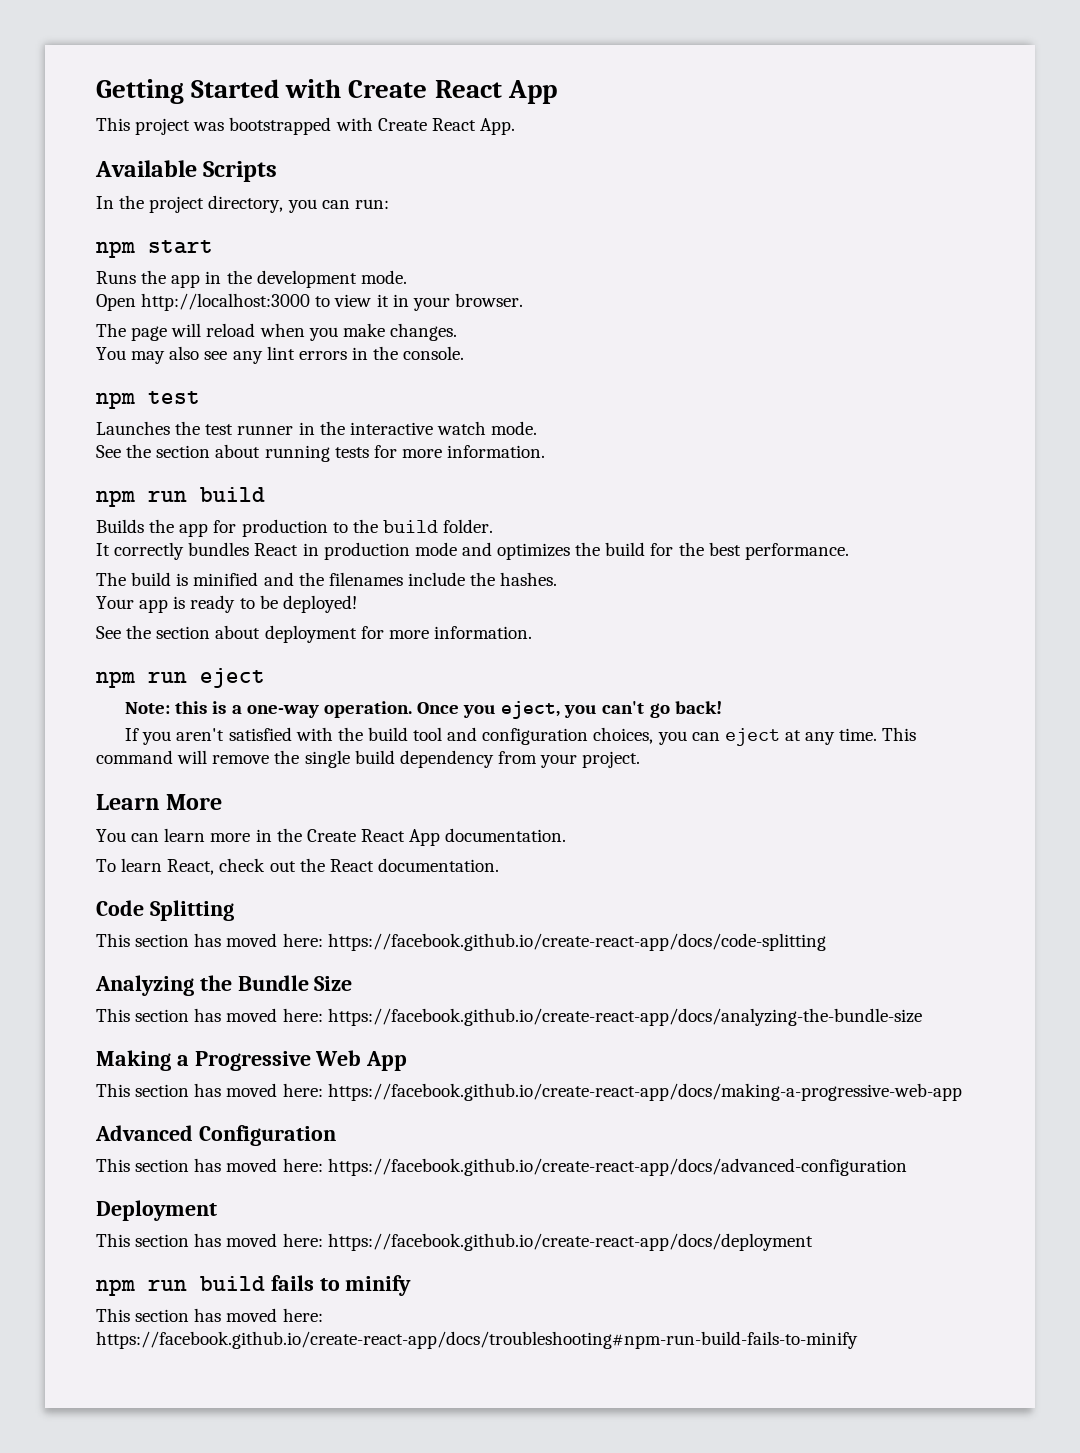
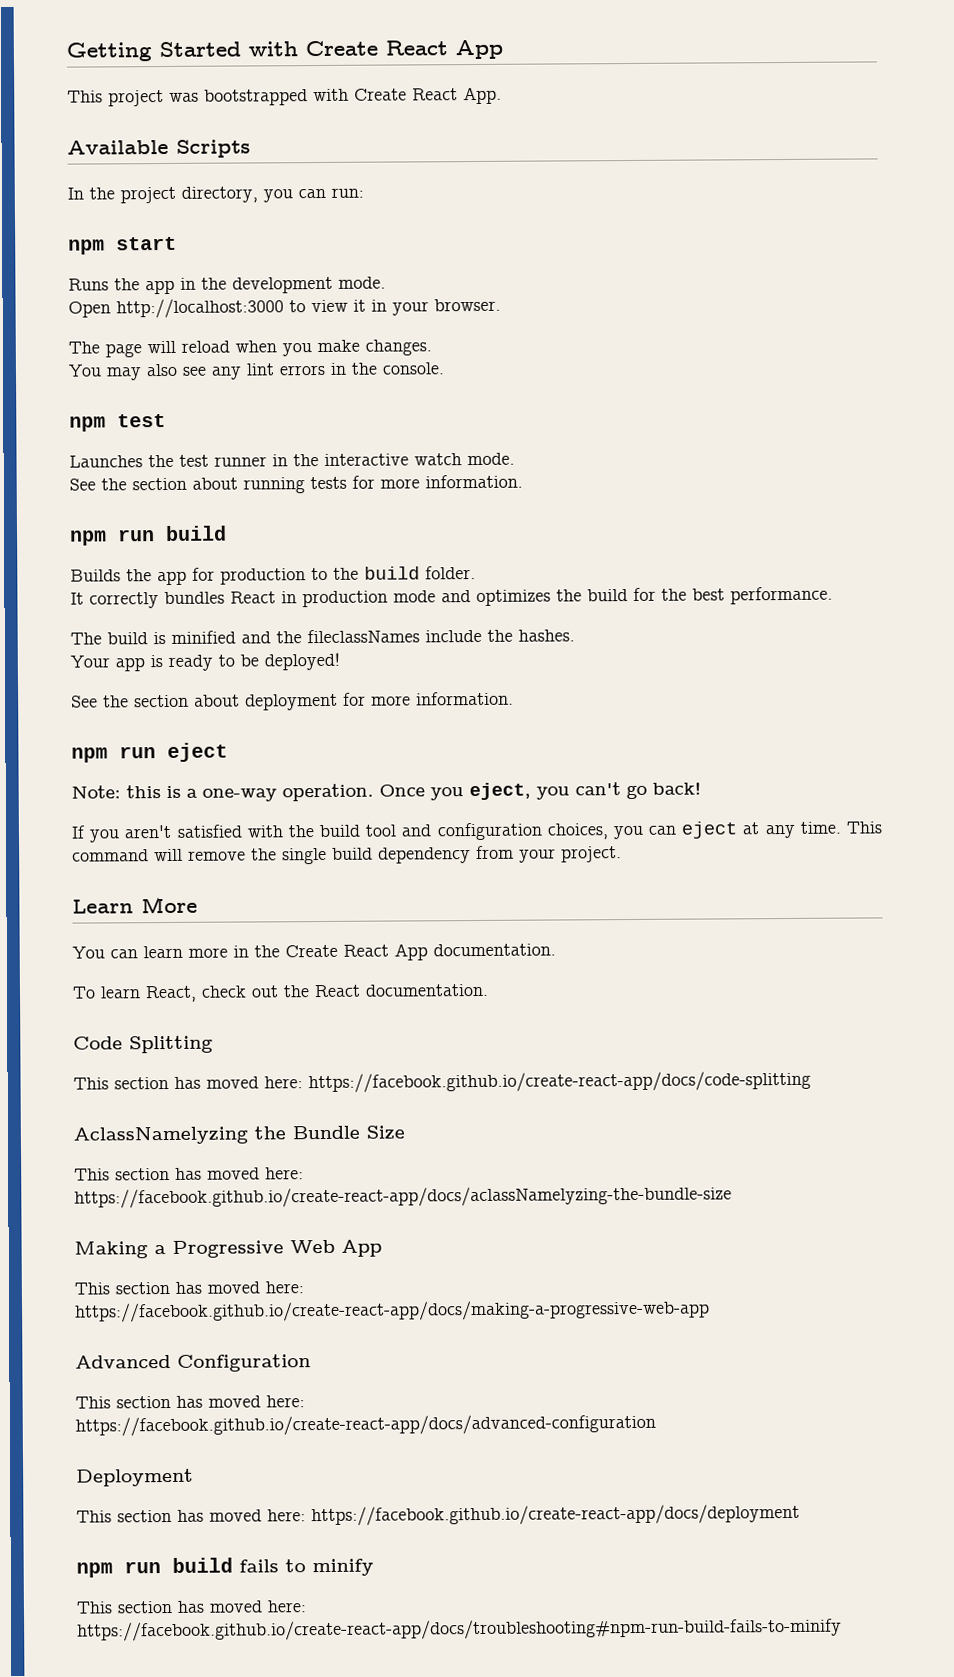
[328,572,403,586] filenames -> [307,629,420,644] fileclassNames
[95,975,194,996] Analyzing -> [73,1126,248,1145] AclassNamelyzing
[327,1008,922,1026] https://facebook.github.io/create-react-app/docs/analyzing-the-bundle-size -> [74,1185,732,1209] https://facebook.github.io/create-react-app/docs/aclassNamelyzing-the-bundle-size

